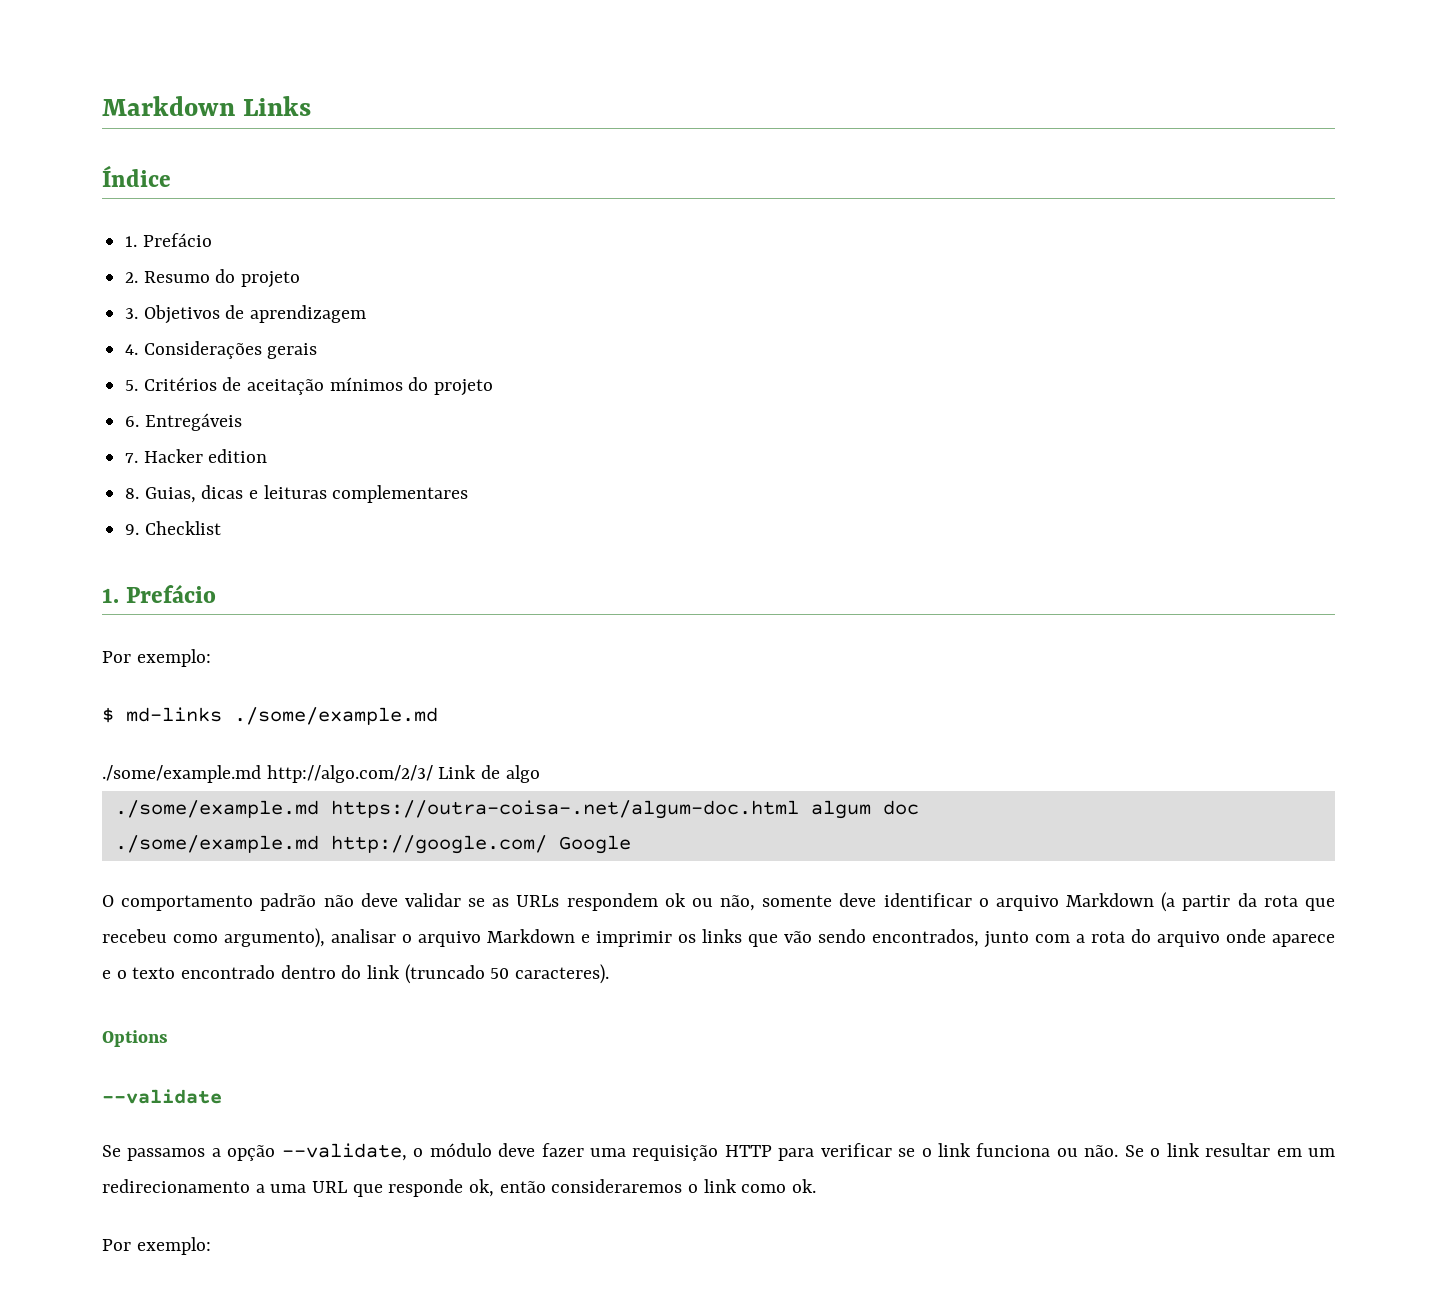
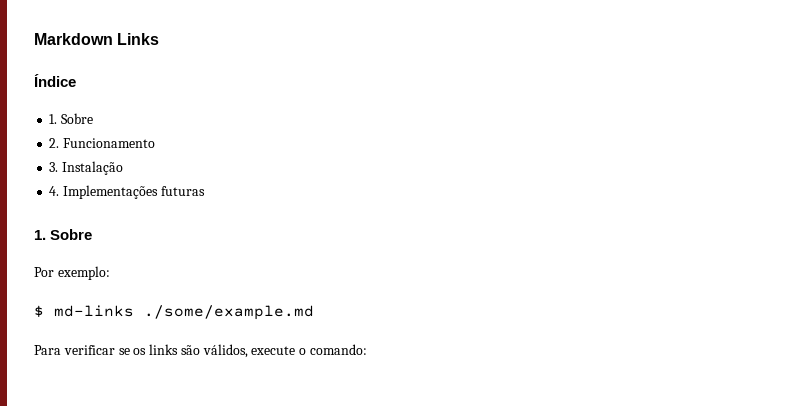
[142,233,212,247] Prefácio -> [61,113,94,124] Sobre
[143,269,301,288] [125,305,367,324] [125,341,318,359] [125,377,494,396] [125,413,242,431] [125,449,268,463] [125,485,469,503] [125,521,221,535] [102,584,217,603] Resumo do projeto // 3. Objetivos de aprendizagem // 4. Considerações gerais // 5. Critérios de aceitação mínimos do projeto // 6. Entregáveis // 7. Hacker edition // 8. Guias, dicas e leituras complementares // 9. Checklist // 1. Prefácio -> [63,138,156,148] [49,161,124,175] [49,185,205,199] [34,229,93,240] Funcionamento // 3. Instalação // 4. Implementações futuras // 1. Sobre
[102,765,540,783] [114,800,919,819] [114,835,631,854] [102,892,1335,912] [102,928,1335,948] [102,964,610,984] [102,1030,168,1047] [102,1089,222,1104] [102,1143,1336,1161] [102,1179,817,1197] [102,1237,211,1255] ./some/example.md http://algo.com/2/3/ Link de algo // ./some/example.md https://outra-coisa-.net/algum-doc.html algum doc // ./some/example.md http://google.com/ Google // O comportamento padrão não deve validar se as URLs respondem ok ou não, somente deve identificar o arquivo Markdown (a partir da rota que recebeu como argumento), analisar o arquivo Markdown e imprimir os links que vão sendo encontrados, junto com a rota do arquivo onde aparece e o texto encontrado dentro do link (truncado 50 caracteres). // Options // --validate // Se passamos a opção --validate, o módulo deve fazer uma requisição HTTP para verificar se o link funciona ou não. Se o link resultar em um redirecionamento a uma URL que responde ok, então consideraremos o link como ok. // Por exemplo: -> [34,344,368,358] Para verificar se os links são válidos, execute o comando:

